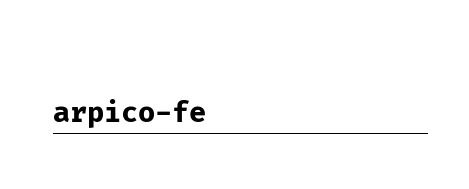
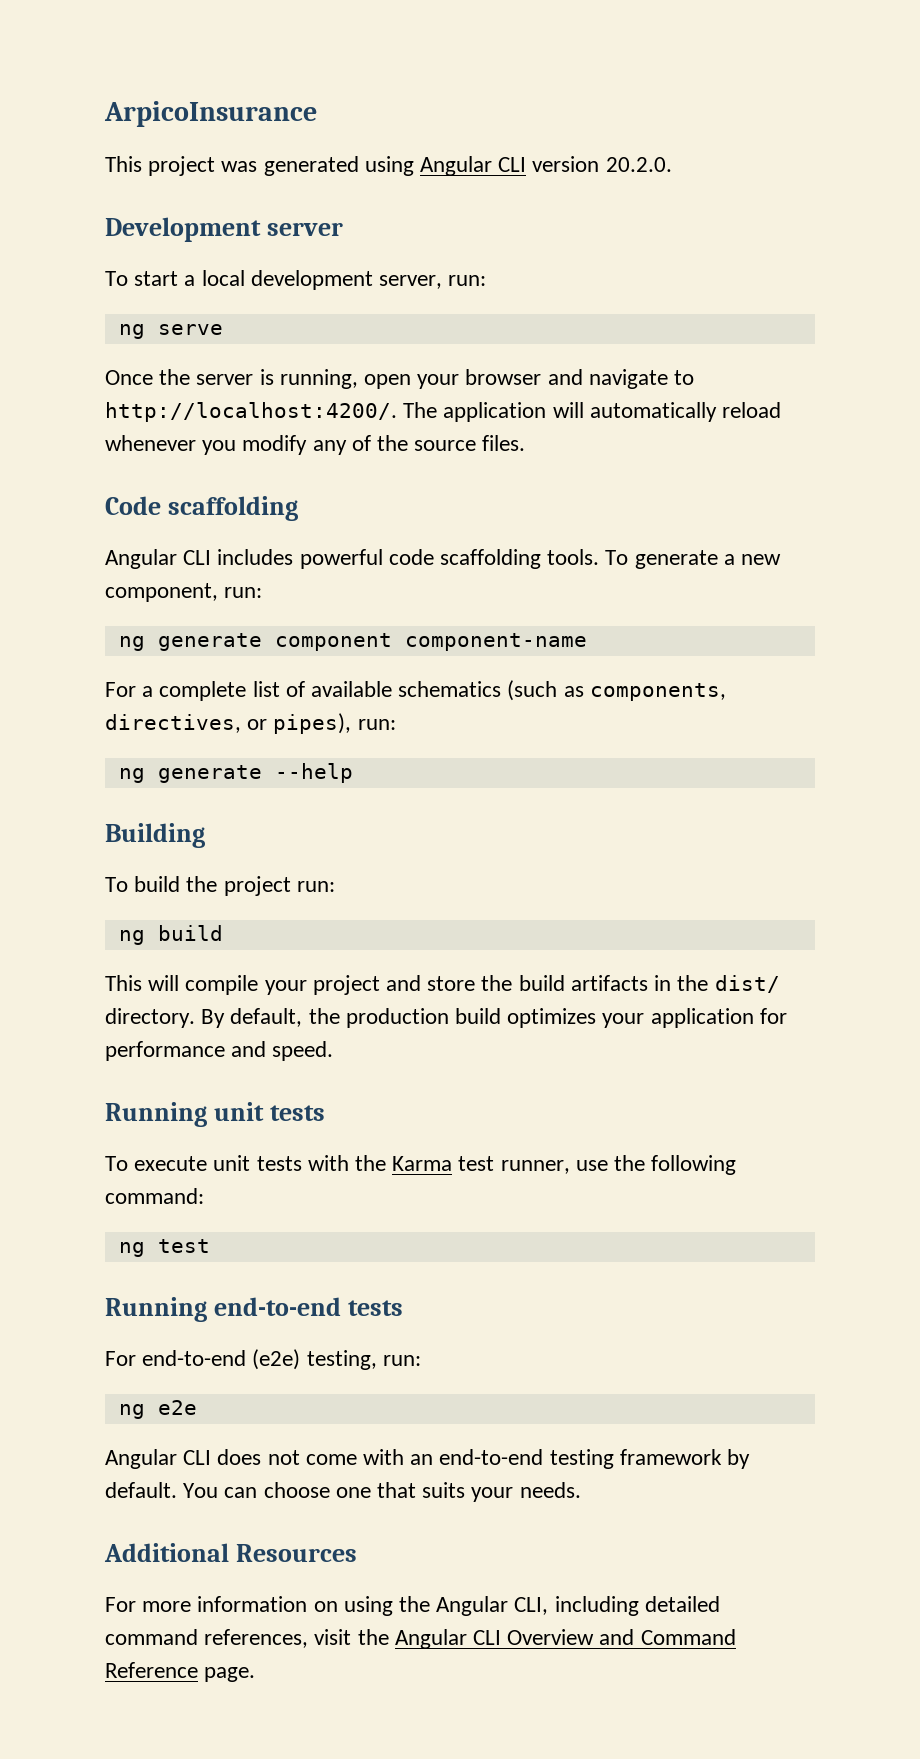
[53,99,206,128] arpico-fe -> [104,101,317,127] [105,156,672,176] [105,217,343,242] [105,270,487,290] [118,324,223,339] [105,369,695,389] [105,402,782,422] [105,435,526,455] [105,496,298,521] [105,549,782,569] [105,583,263,602] [118,633,587,651] [105,680,726,701] [105,713,396,734] [118,763,353,783] [105,823,205,848] [105,876,335,896] [118,925,223,945] [105,975,780,995] [105,1008,787,1028] [105,1041,334,1061] [105,1102,325,1127] [105,1155,737,1175] [105,1188,204,1204] [118,1239,210,1257] [105,1297,403,1322] [105,1349,421,1370] [118,1400,197,1419] [105,1449,751,1469] [105,1482,581,1502] [104,1543,357,1562] [105,1596,720,1616] [105,1629,736,1649] [105,1662,256,1682] ArpicoInsurance // This project was generated using Angular CLI version 20.2.0. // Development server // To start a local development server, run: // ng serve // Once the server is running, open your browser and navigate to http://localhost:4200/. The application will automatically reload whenever you modify any of the source files. // Code scaffolding // Angular CLI includes powerful code scaffolding tools. To generate a new component, run: // ng generate component component-name // For a complete list of available schematics (such as components, directives, or pipes), run: // ng generate --help // Building // To build the project run: // ng build // This will compile your project and store the build artifacts in the dist/ directory. By default, the production build optimizes your application for performance and speed. // Running unit tests // To execute unit tests with the Karma test runner, use the following command: // ng test // Running end-to-end tests // For end-to-end (e2e) testing, run: // ng e2e // Angular CLI does not come with an end-to-end testing framework by default. You can choose one that suits your needs. // Additional Resources // For more information on using the Angular CLI, including detailed command references, visit the Angular CLI Overview and Command Reference page.

